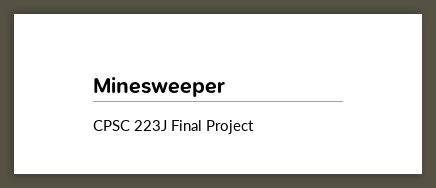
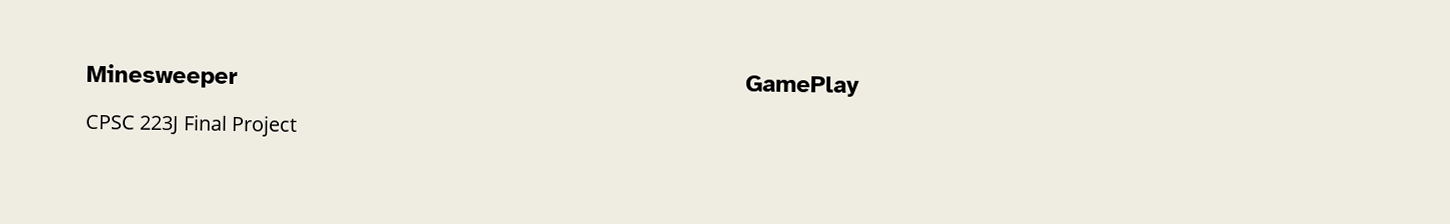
(254, 127) none -> [745,75,860,97] // GamePlay

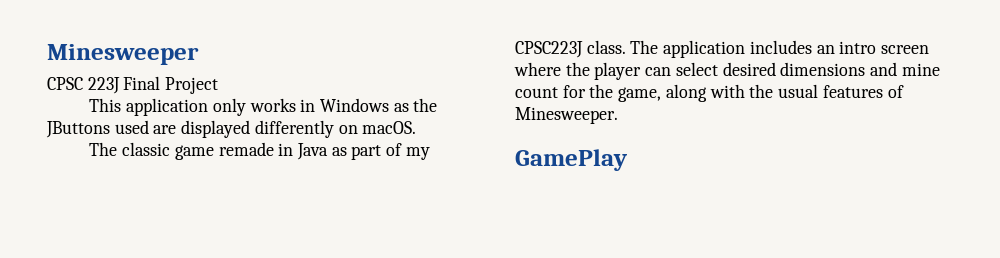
(297, 125) none -> [89,98,438,116] [46,120,417,138] [89,142,430,160] [515,40,930,58] [514,62,940,80] [515,84,904,102] [515,107,618,124] // This application only works in Windows as the JButtons used are displayed differently on macOS. // The classic game remade in Java as part of my CPSC223J class. The application includes an intro screen where the player can select desired dimensions and mine count for the game, along with the usual features of Minesweeper.

